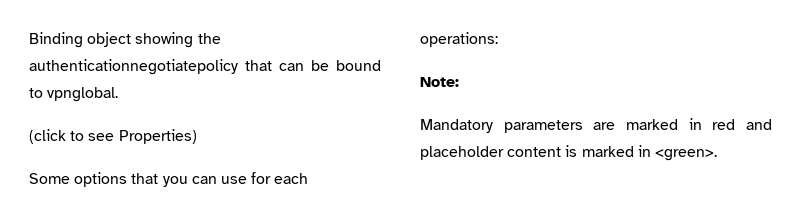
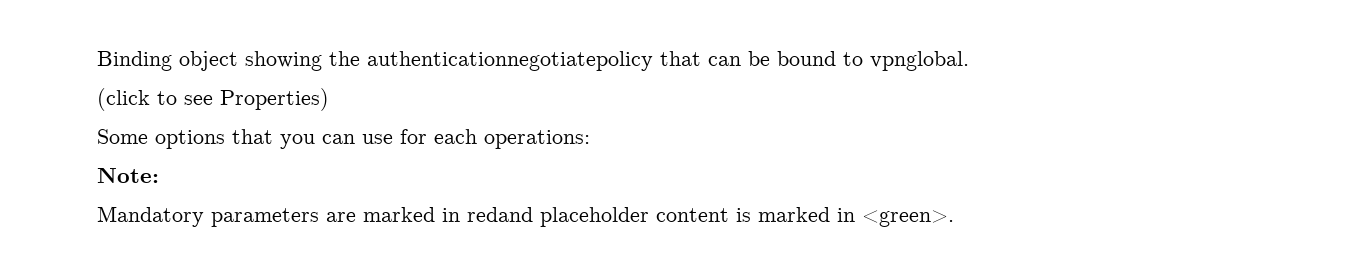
[712,119,772,130] red and -> [467,207,533,222] redand

